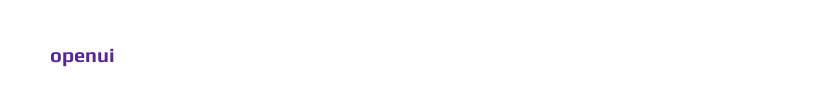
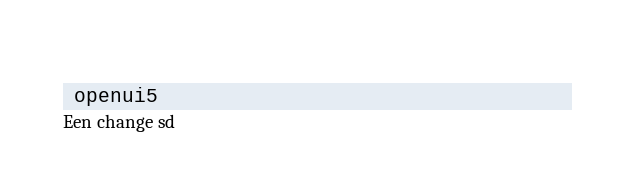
[50,48,115,67] openui -> [74,87,159,106] [63,114,176,132] openui5 // Een change sd

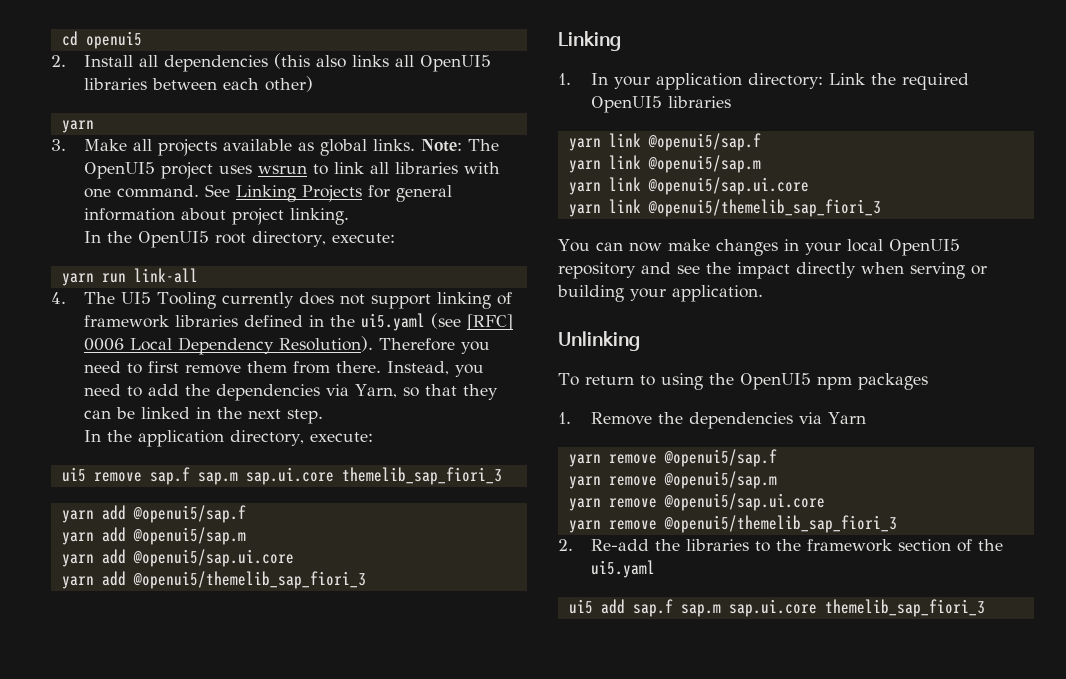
(74, 96) none -> [61,31,78,46] cd
[63,114,176,132] Een change sd -> [51,53,492,72] [84,76,314,92] [61,120,94,133] [51,139,500,156] [84,162,501,179] [84,184,453,202] [84,208,350,225] [84,231,396,248] [61,268,198,286] [51,292,513,309] [84,313,514,331] [84,336,491,355] [84,361,485,377] [84,384,499,401] [84,407,324,424] [84,430,374,447] [61,467,502,485] [61,505,246,523] [61,527,246,545] [61,549,294,567] [61,571,366,589] [558,31,621,51] [558,73,970,90] [591,96,732,113] [568,133,761,151] [568,155,761,173] [568,177,809,195] [568,199,881,217] [558,239,960,256] [558,262,987,279] [557,285,763,302] [558,331,640,351] [558,373,928,390] [558,412,867,429] [568,449,777,467] [568,471,777,489] [568,493,825,511] [568,515,897,533] [558,539,1004,552] [591,560,656,578] [568,599,985,617] 2. Install all dependencies (this also links all OpenUI5 libraries between each other) // yarn // 3. Make all projects available as global links. Note: The OpenUI5 project uses wsrun to link all libraries with one command. See Linking Projects for general information about project linking. // In the OpenUI5 root directory, execute: // yarn run link-all // 4. The UI5 Tooling currently does not support linking of framework libraries defined in the ui5.yaml (see [RFC] 0006 Local Dependency Resolution). Therefore you need to first remove them from there. Instead, you need to add the dependencies via Yarn, so that they can be linked in the next step. // In the application directory, execute: // ui5 remove sap.f sap.m sap.ui.core themelib_sap_fiori_3 // yarn add @openui5/sap.f // yarn add @openui5/sap.m // yarn add @openui5/sap.ui.core // yarn add @openui5/themelib_sap_fiori_3 // Linking // 1. In your application directory: Link the required OpenUI5 libraries // yarn link @openui5/sap.f // yarn link @openui5/sap.m // yarn link @openui5/sap.ui.core // yarn link @openui5/themelib_sap_fiori_3 // You can now make changes in your local OpenUI5 repository and see the impact directly when serving or building your application. // Unlinking // To return to using the OpenUI5 npm packages // 1. Remove the dependencies via Yarn // yarn remove @openui5/sap.f // yarn remove @openui5/sap.m // yarn remove @openui5/sap.ui.core // yarn remove @openui5/themelib_sap_fiori_3 // 2. Re-add the libraries to the framework section of the ui5.yaml // ui5 add sap.f sap.m sap.ui.core themelib_sap_fiori_3

